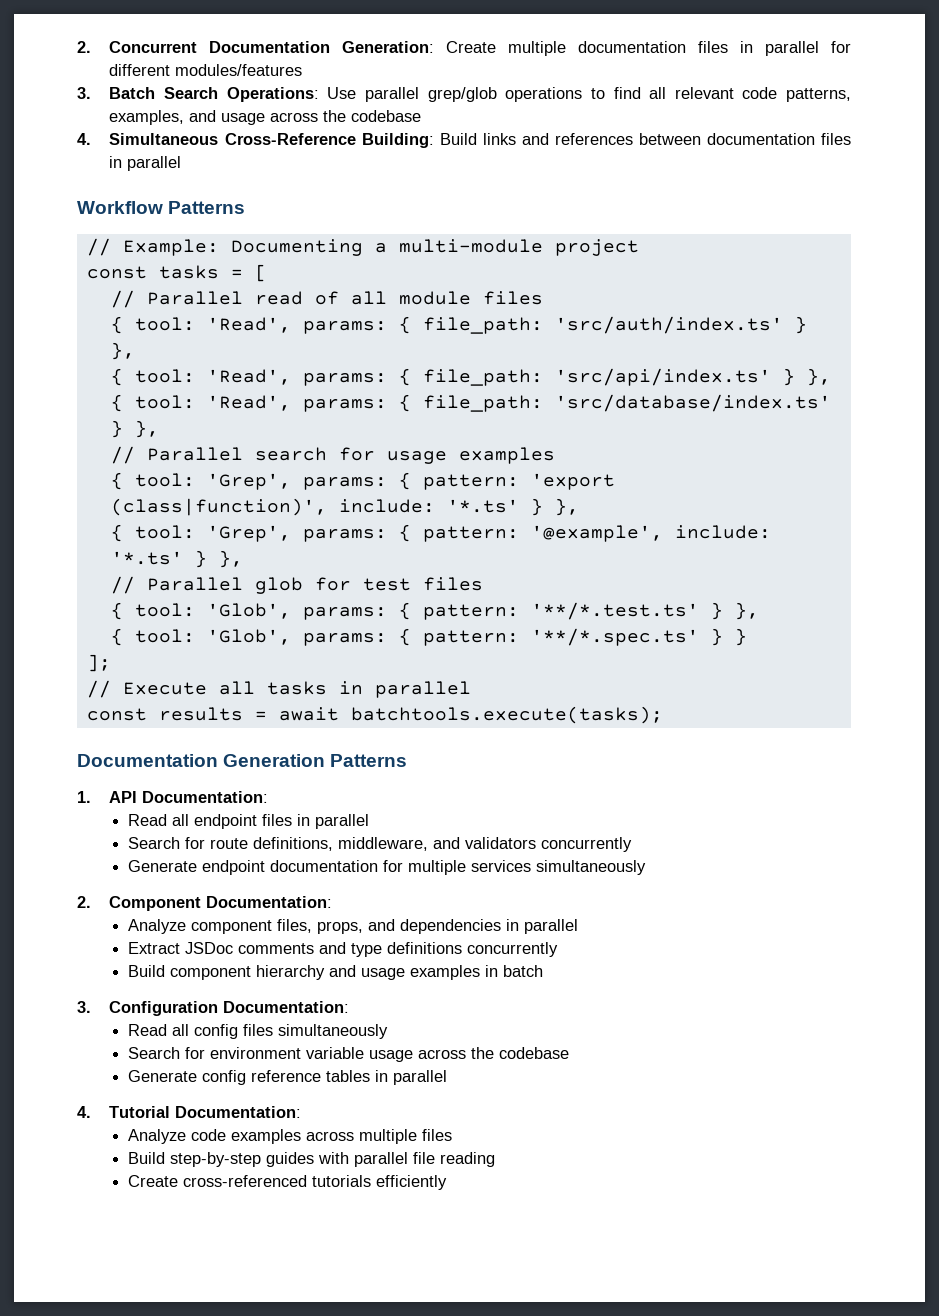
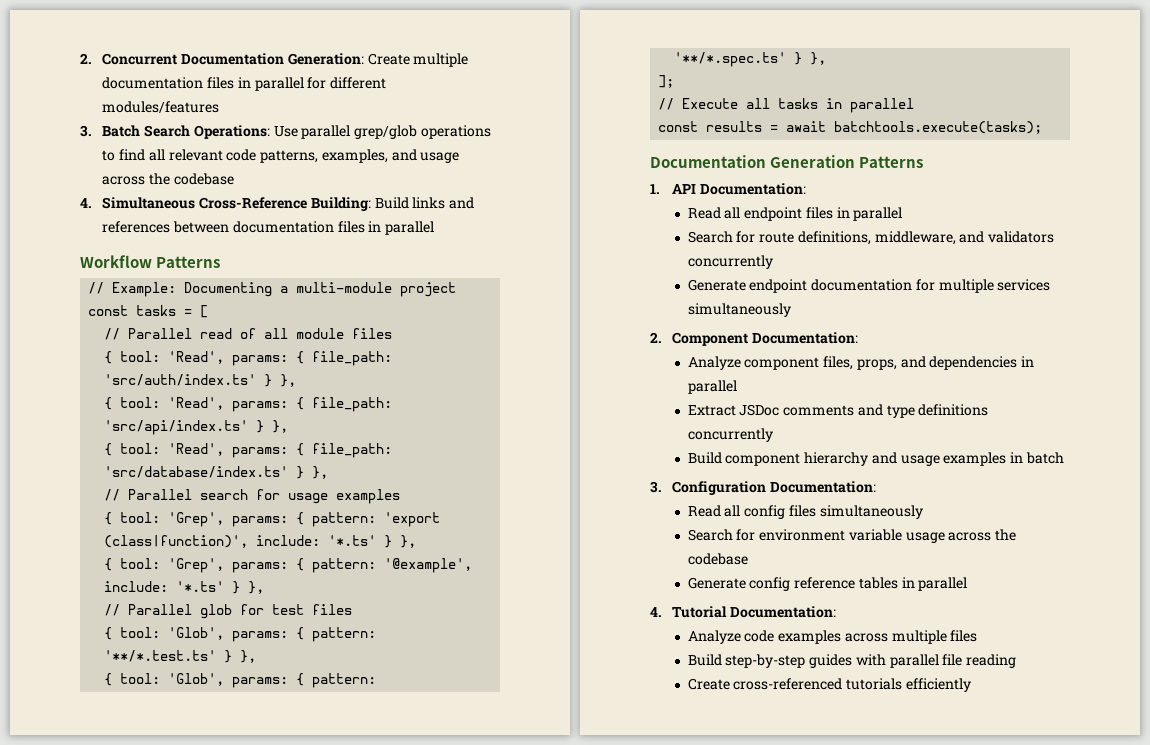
[734,628,747,646] } -> [810,52,827,65] },

